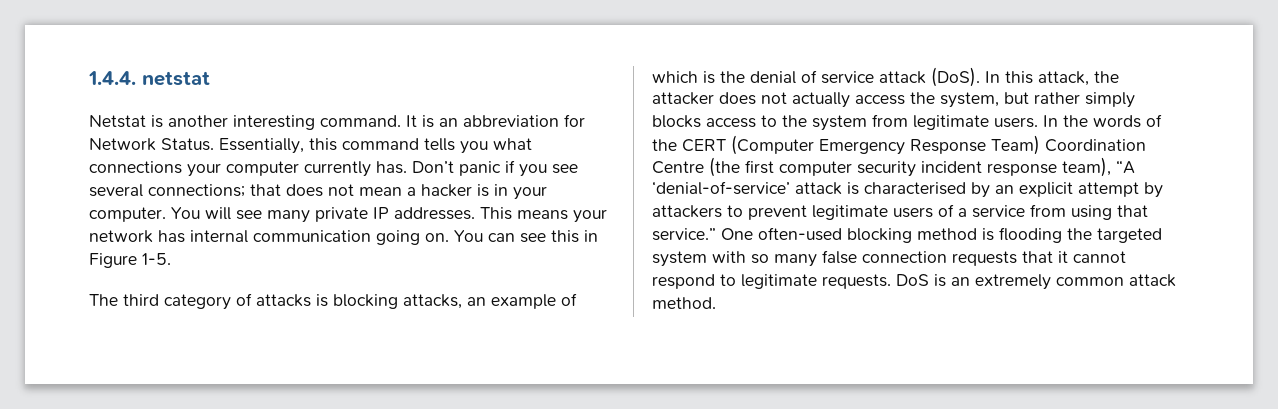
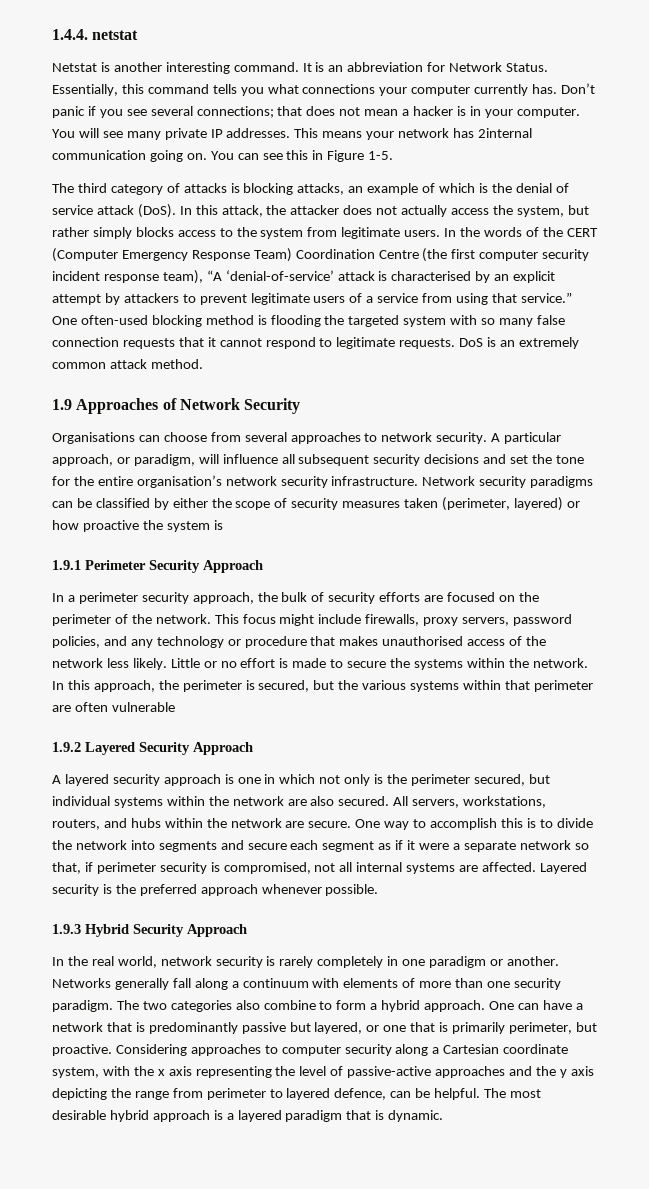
[190,230,248,243] internal -> [477,128,532,138] 2internal
(716, 303) none -> [52,398,301,414] [52,432,562,444] [52,454,584,466] [52,475,594,488] [52,497,580,511] [52,520,223,532] [52,560,263,573] [52,592,539,604] [52,614,573,626] [52,636,547,648] [52,658,588,670] [52,680,593,692] [52,702,175,712] [52,742,253,755] [52,774,550,786] [52,796,547,808] [52,818,593,830] [52,840,589,852] [52,862,587,874] [52,884,379,896] [52,924,247,937] [52,956,559,968] [52,978,561,990] [52,1000,583,1012] [52,1022,597,1034] [52,1044,569,1056] [52,1066,594,1078] [52,1088,541,1100] [52,1110,444,1122] // 1.9 Approaches of Network Security // Organisations can choose from several approaches to network security. A particular approach, or paradigm, will influence all subsequent security decisions and set the tone for the entire organisation’s network security infrastructure. Network security paradigms can be classified by either the scope of security measures taken (perimeter, layered) or how proactive the system is // 1.9.1 Perimeter Security Approach // In a perimeter security approach, the bulk of security efforts are focused on the perimeter of the network. This focus might include firewalls, proxy servers, password policies, and any technology or procedure that makes unauthorised access of the network less likely. Little or no effort is made to secure the systems within the network. In this approach, the perimeter is secured, but the various systems within that perimeter are often vulnerable // 1.9.2 Layered Security Approach // A layered security approach is one in which not only is the perimeter secured, but individual systems within the network are also secured. All servers, workstations, routers, and hubs within the network are secure. One way to accomplish this is to divide the network into segments and secure each segment as if it were a separate network so that, if perimeter security is compromised, not all internal systems are affected. Layered security is the preferred approach whenever possible. // 1.9.3 Hybrid Security Approach // In the real world, network security is rarely completely in one paradigm or another. Networks generally fall along a continuum with elements of more than one security paradigm. The two categories also combine to form a hybrid approach. One can have a network that is predominantly passive but layered, or one that is primarily perimeter, but proactive. Considering approaches to computer security along a Cartesian coordinate system, with the x axis representing the level of passive-active approaches and the y axis depicting the range from perimeter to layered defence, can be helpful. The most desirable hybrid approach is a layered paradigm that is dynamic.

